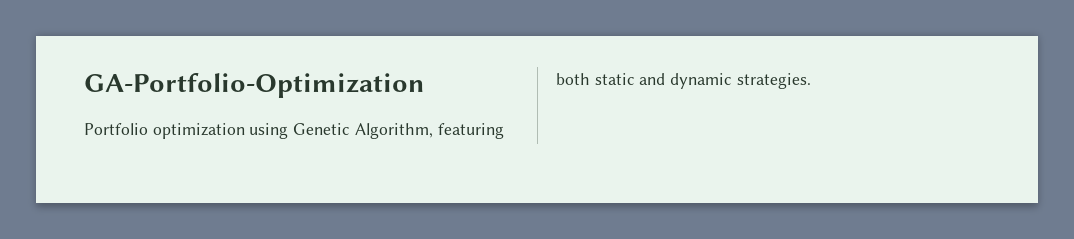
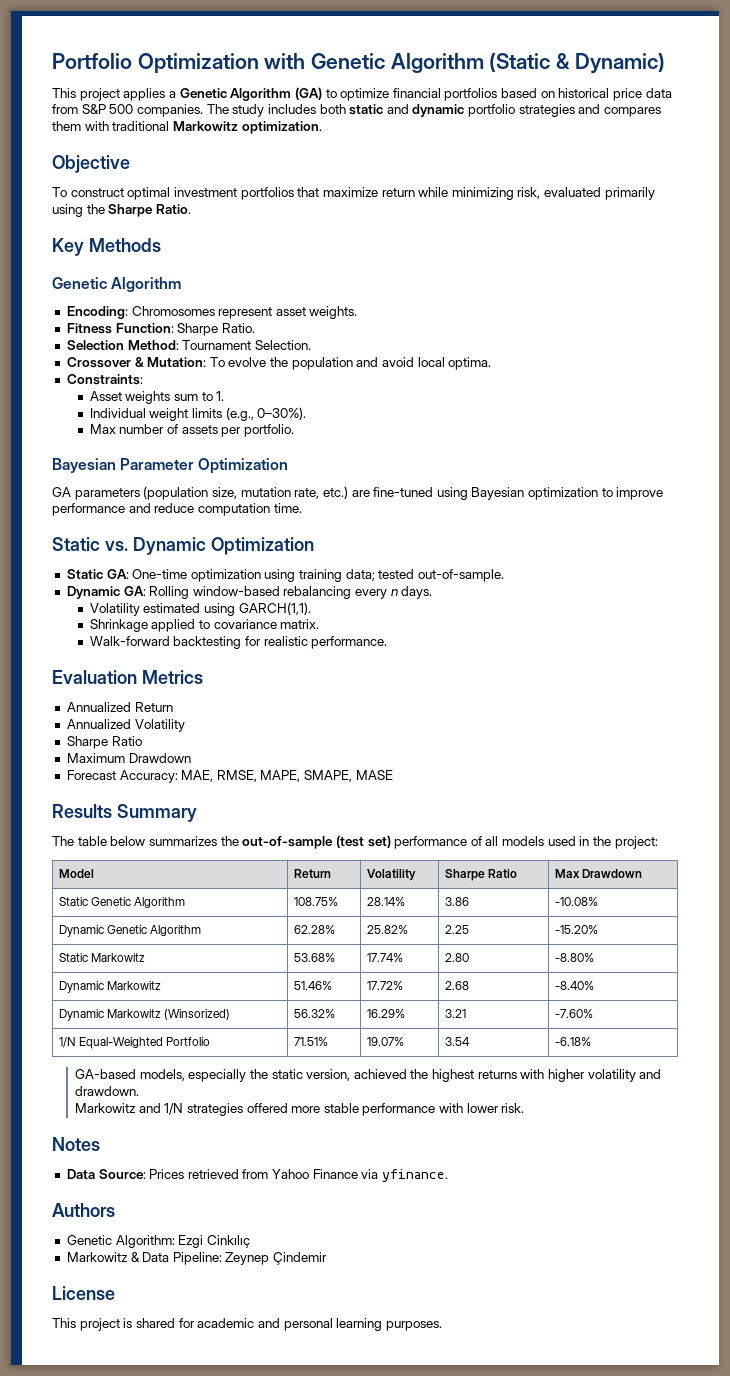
[84,73,425,98] [84,123,504,139] [556,73,811,89] GA-Portfolio-Optimization // Portfolio optimization using Genetic Algorithm, featuring both static and dynamic strategies. -> [52,52,665,74] [52,87,672,101] [52,104,662,117] [52,121,322,134] [52,155,130,173] [52,187,655,200] [52,204,191,217] [52,238,161,256] [52,277,182,292] [66,306,358,319] [66,323,255,336] [66,340,311,350] [66,357,492,370] [66,374,143,385] [89,391,225,404] [89,407,307,421] [89,424,295,437] [52,458,289,474] [52,486,664,500] [52,503,302,516] [52,537,314,555] [66,569,505,582] [66,586,433,599] [89,602,311,616] [89,619,320,632] [89,636,388,649] [52,670,203,684] [66,702,173,712] [66,719,185,732] [66,736,142,749] [66,753,191,763] [66,770,393,783] [52,804,197,822] [52,835,658,849] [58,869,94,878] [293,869,331,878] [366,869,416,881] [444,869,517,881] [554,869,642,878] [58,897,186,908] [293,897,338,906] [366,897,405,906] [444,897,469,906] [554,897,598,906] [58,925,202,937] [293,925,335,934] [366,925,408,934] [444,925,469,934] [554,925,598,934] [58,953,145,962] [293,953,335,962] [366,953,403,962] [444,953,469,962] [554,953,594,962] [58,981,161,993] [293,981,332,990] [366,981,403,990] [444,981,469,990] [554,981,594,990] [58,1009,231,1021] [293,1009,335,1018] [366,1009,405,1018] [444,1009,466,1018] [554,1009,593,1018] [58,1037,211,1049] [293,1037,328,1046] [366,1037,404,1046] [444,1037,470,1046] [554,1037,591,1046] [74,1069,662,1082] [74,1086,139,1096] [74,1103,525,1116] [52,1137,100,1151] [66,1169,449,1182] [52,1203,115,1217] [66,1235,250,1248] [66,1252,328,1265] [52,1286,115,1300] [52,1318,442,1331] Portfolio Optimization with Genetic Algorithm (Static & Dynamic) // This project applies a Genetic Algorithm (GA) to optimize financial portfolios based on historical price data from S&P 500 companies. The study includes both static and dynamic portfolio strategies and compares them with traditional Markowitz optimization. // Objective // To construct optimal investment portfolios that maximize return while minimizing risk, evaluated primarily using the Sharpe Ratio. // Key Methods // Genetic Algorithm // Encoding: Chromosomes represent asset weights. // Fitness Function: Sharpe Ratio. // Selection Method: Tournament Selection. // Crossover & Mutation: To evolve the population and avoid local optima. // Constraints: // Asset weights sum to 1. // Individual weight limits (e.g., 0–30%). // Max number of assets per portfolio. // Bayesian Parameter Optimization // GA parameters (population size, mutation rate, etc.) are fine-tuned using Bayesian optimization to improve performance and reduce computation time. // Static vs. Dynamic Optimization // Static GA: One-time optimization using training data; tested out-of-sample. // Dynamic GA: Rolling window-based rebalancing every n days. // Volatility estimated using GARCH(1,1). // Shrinkage applied to covariance matrix. // Walk-forward backtesting for realistic performance. // Evaluation Metrics // Annualized Return // Annualized Volatility // Sharpe Ratio // Maximum Drawdown // Forecast Accuracy: MAE, RMSE, MAPE, SMAPE, MASE // Results Summary // The table below summarizes the out-of-sample (test set) performance of all models used in the project: // Model | Return | Volatility | Sharpe Ratio | Max Drawdown // Static Genetic Algorithm | 108.75% | 28.14% | 3.86 | -10.08% // Dynamic Genetic Algorithm | 62.28% | 25.82% | 2.25 | -15.20% // Static Markowitz | 53.68% | 17.74% | 2.80 | -8.80% // Dynamic Markowitz | 51.46% | 17.72% | 2.68 | -8.40% // Dynamic Markowitz (Winsorized) | 56.32% | 16.29% | 3.21 | -7.60% // 1/N Equal-Weighted Portfolio | 71.51% | 19.07% | 3.54 | -6.18% // GA-based models, especially the static version, achieved the highest returns with higher volatility and drawdown. // Markowitz and 1/N strategies offered more stable performance with lower risk. // Notes // Data Source: Prices retrieved from Yahoo Finance via yfinance. // Authors // Genetic Algorithm: Ezgi Cinkılıç // Markowitz & Data Pipeline: Zeynep Çindemir // License // This project is shared for academic and personal learning purposes.

